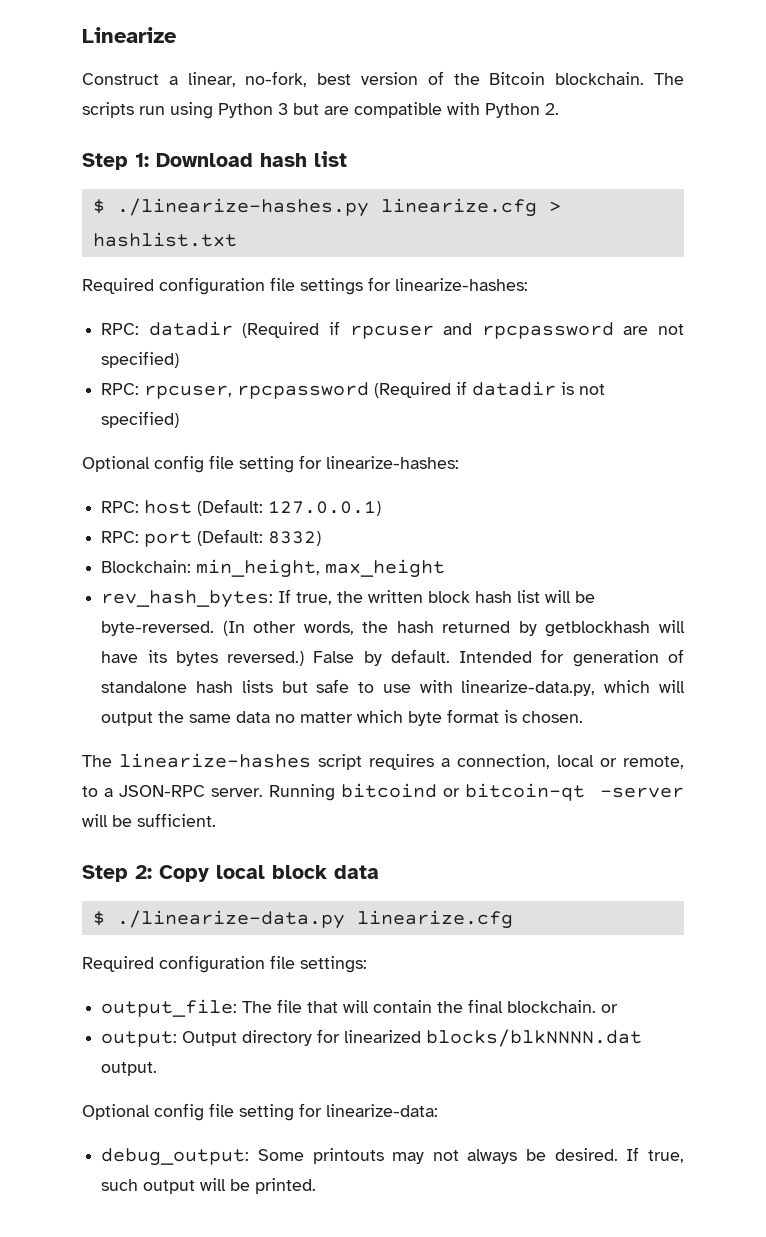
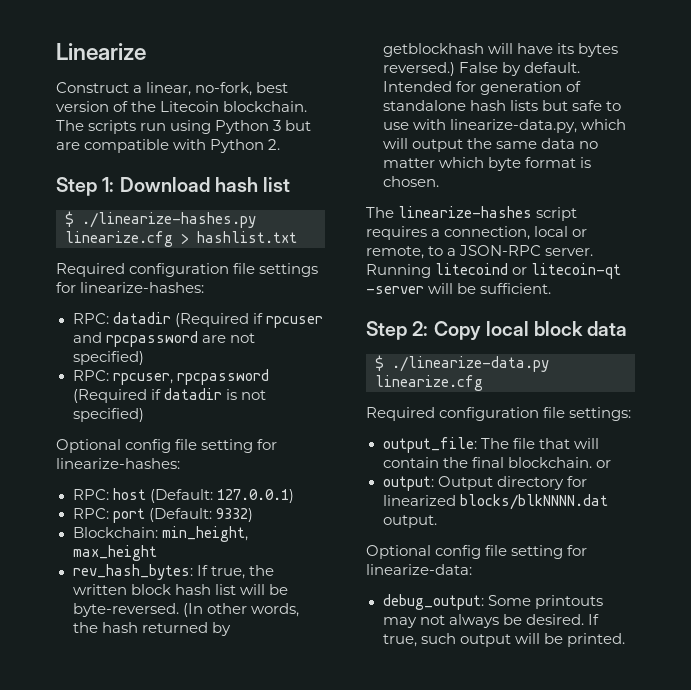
[489,72,546,85] Bitcoin -> [160,101,220,112] Litecoin
[268,531,322,546] 8332) -> [215,508,253,522] 9332)
[341,783,586,801] bitcoind or bitcoin-qt -> [435,263,622,279] litecoind or litecoin-qt

